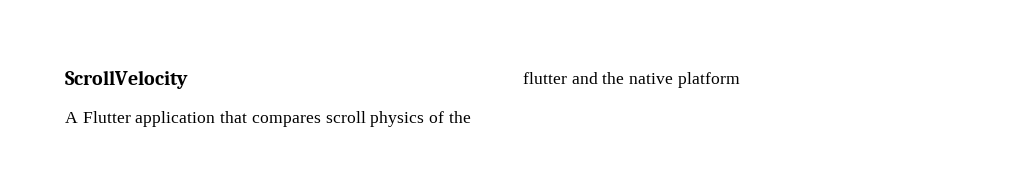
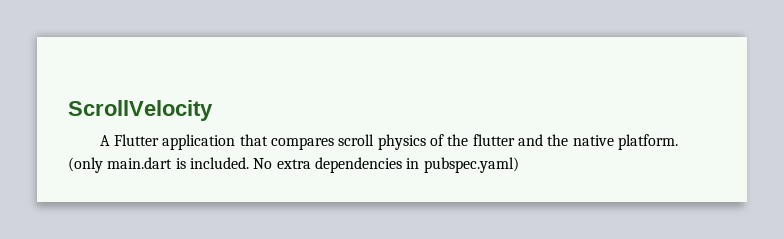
[677,72,740,88] platform -> [617,134,678,150] [68,157,519,173] platform. (only main.dart is included. No extra dependencies in pubspec.yaml)

